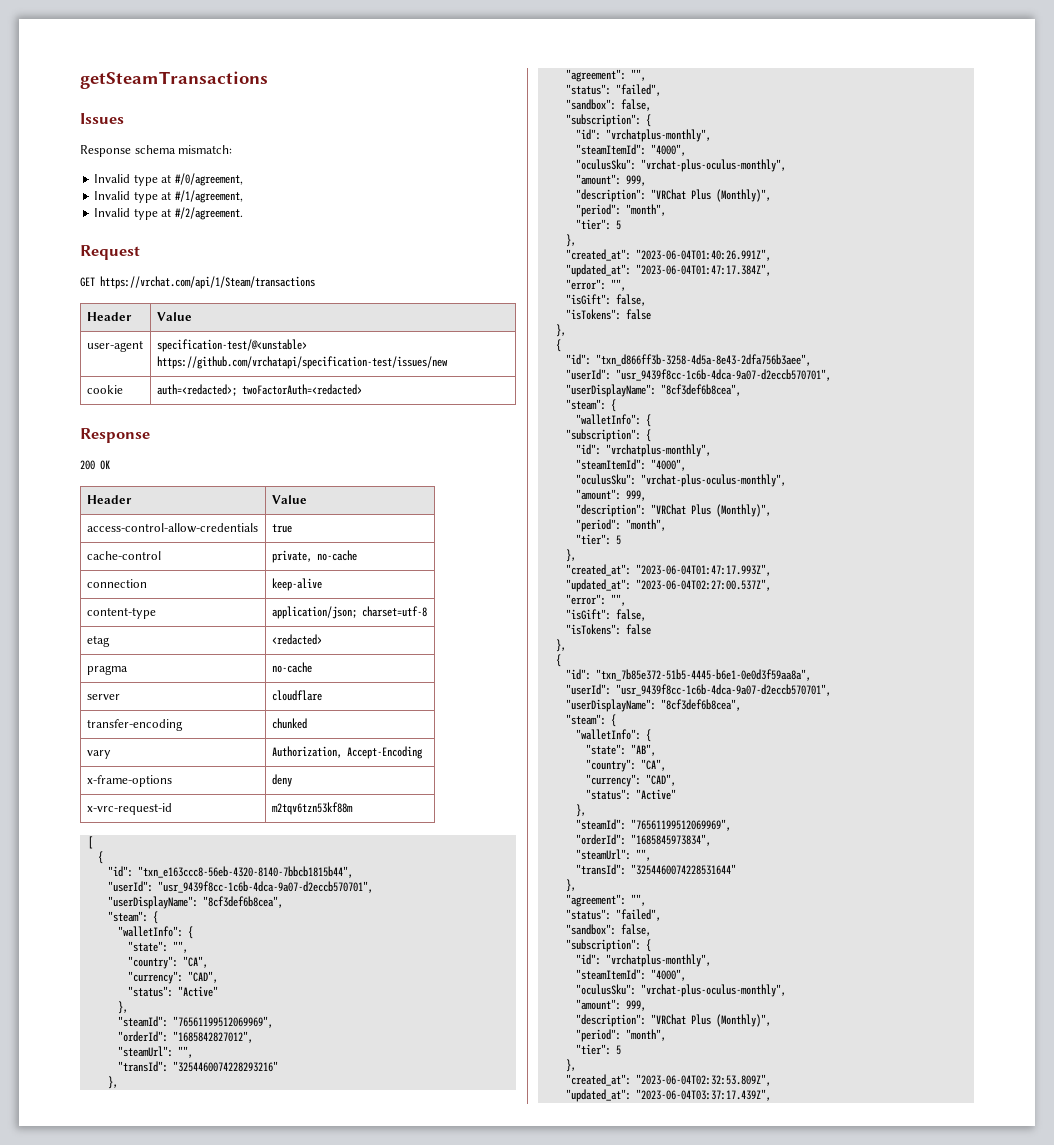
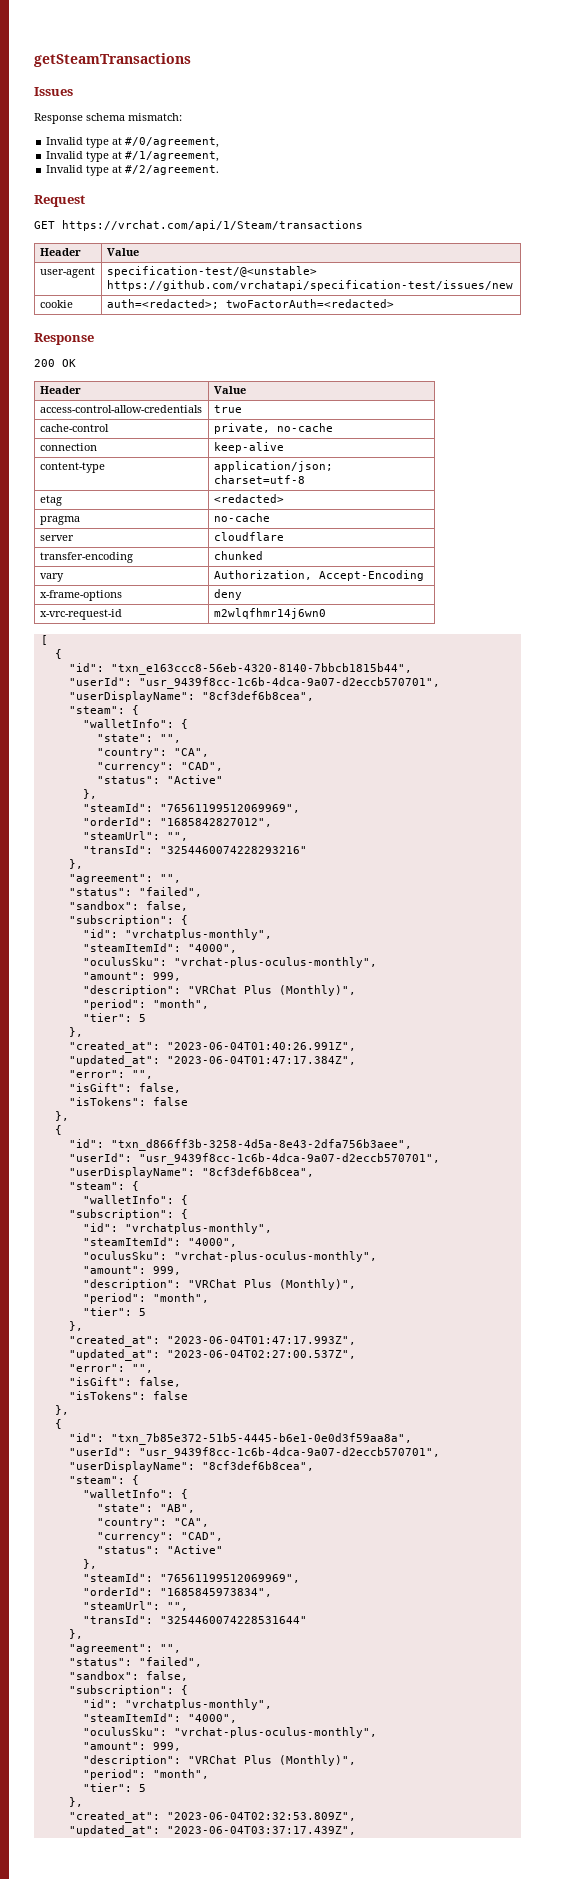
[271,802,353,815] m2tqv6tzn53kf88m -> [213,608,326,619] m2wlqfhmr14j6wn0

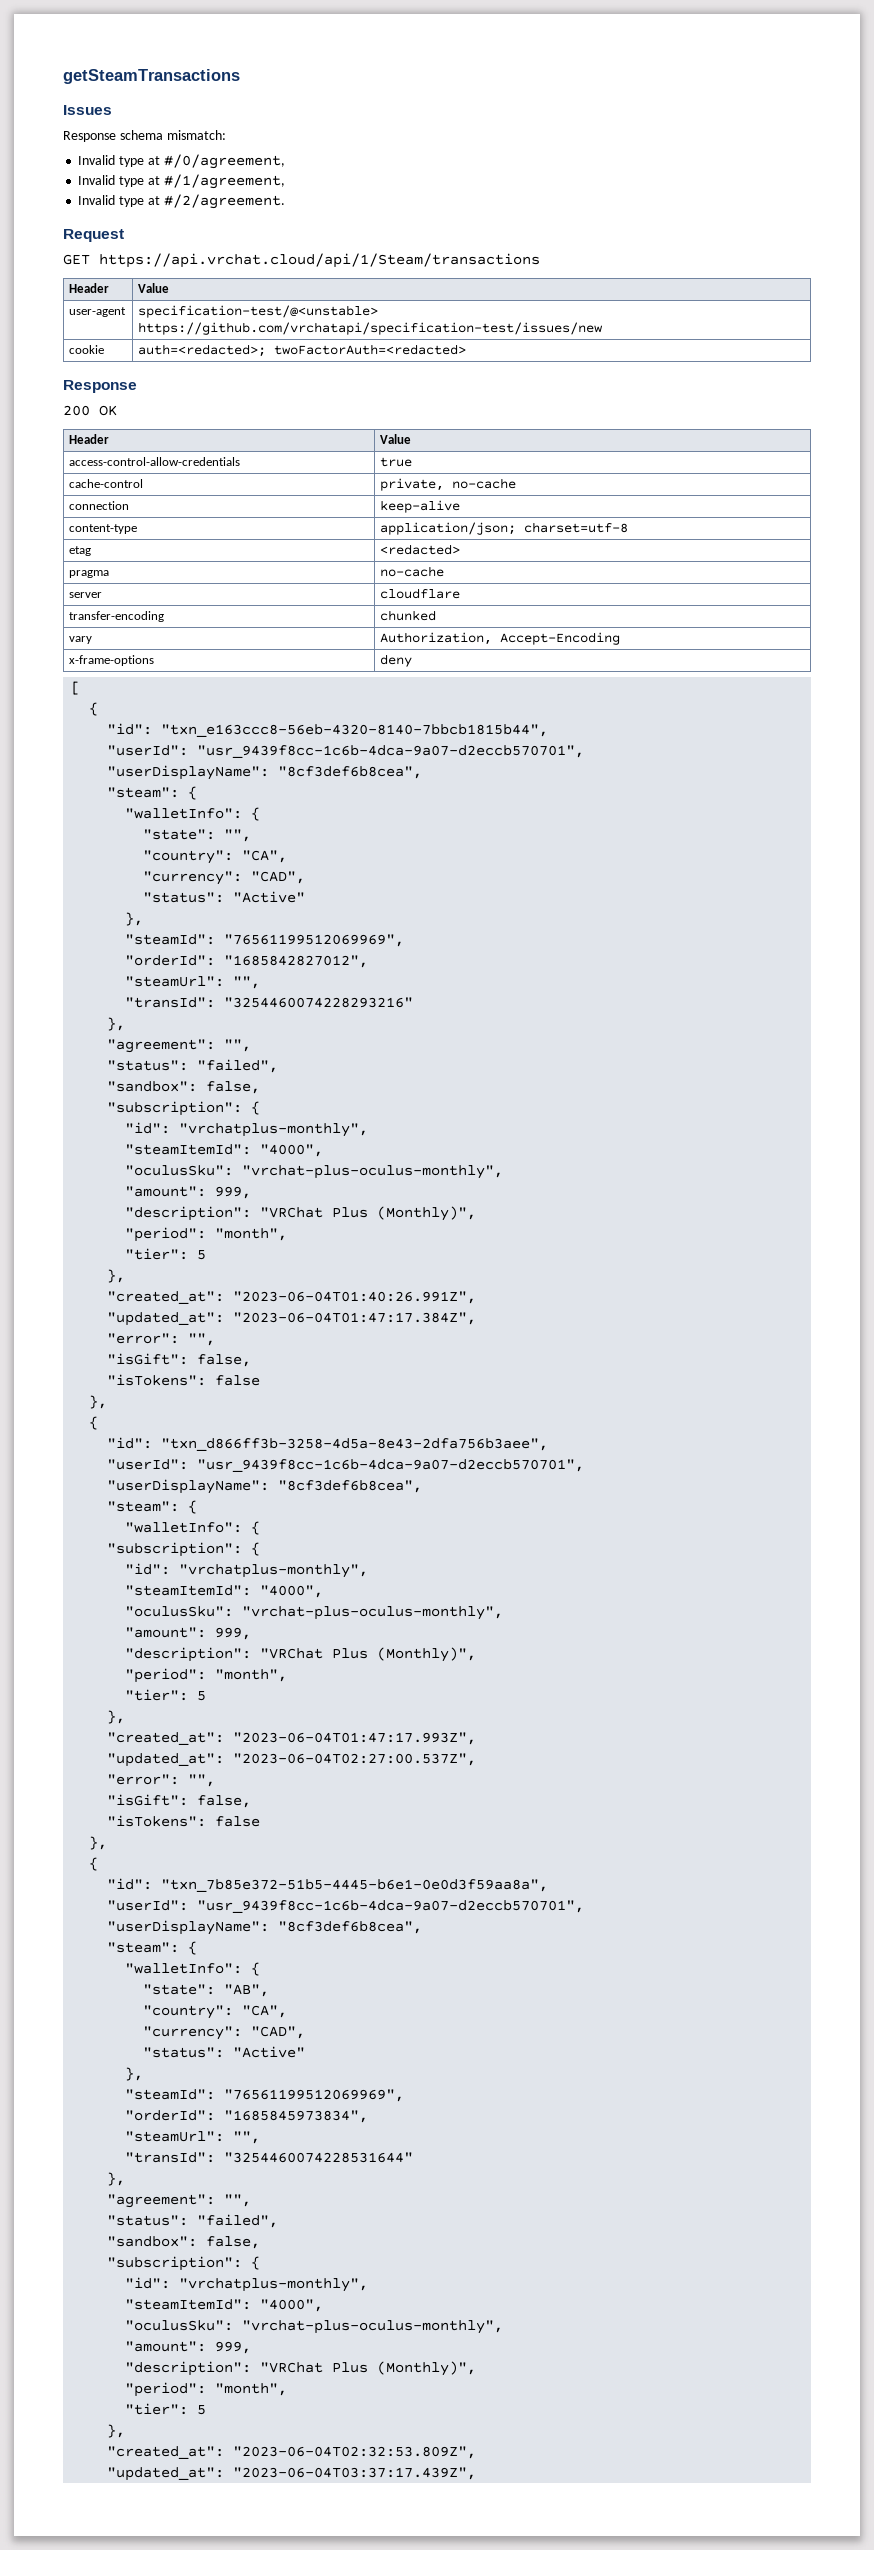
[62,220,363,231] https://vrchat.com/api/1/Steam/transactions -> [99,253,540,268] https://api.vrchat.cloud/api/1/Steam/transactions
[39,609,122,620] [213,608,326,619] // x-vrc-request-id | m2wlqfhmr14j6wn0 -> (413, 660) none

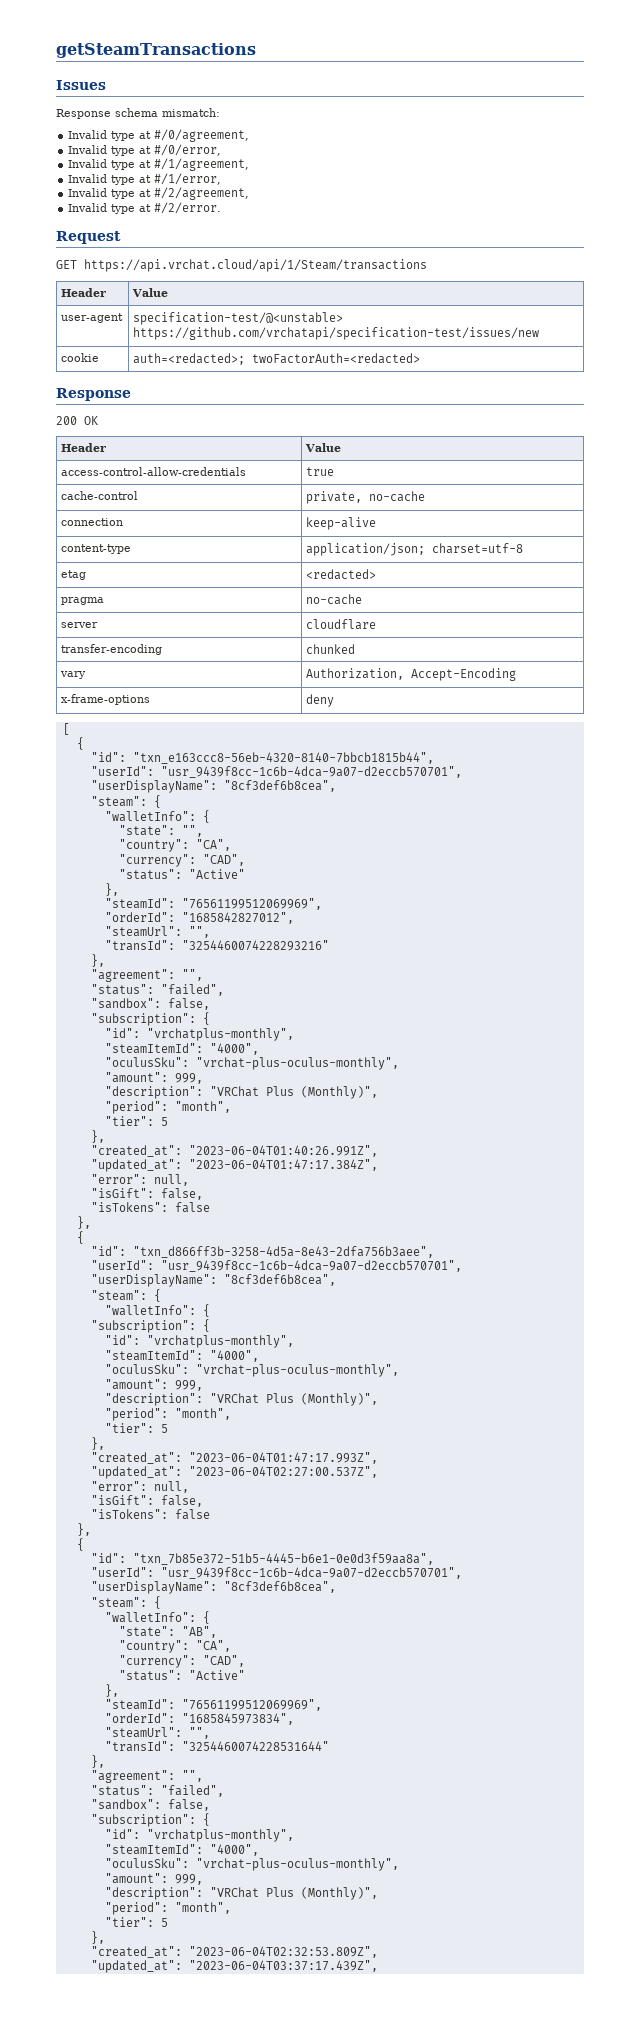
(285, 161) none -> [68,144,222,156] // Invalid type at #/0/error,
[163,194,285,209] #/2/agreement. -> [154,173,222,185] [68,187,250,200] [68,202,222,214] #/1/error, // Invalid type at #/2/agreement, // Invalid type at #/2/error.
[188,1333,216,1346] "", -> [153,1174,189,1186] null,
[188,1774,216,1787] "", -> [153,1481,189,1493] null,

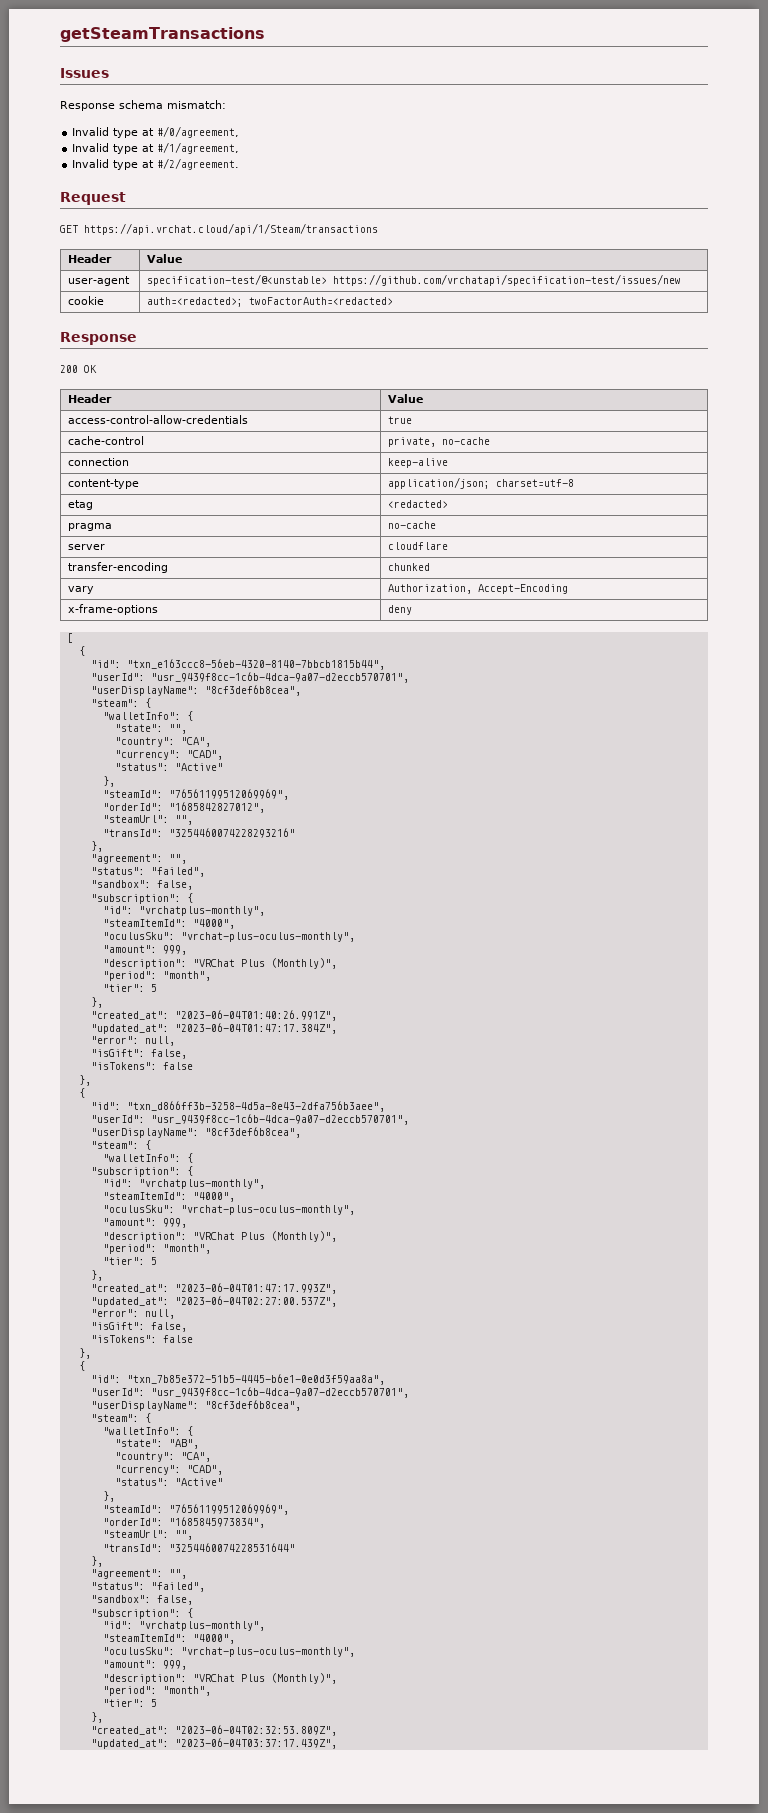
[68,144,222,156] // Invalid type at #/0/error, -> (240, 132) none
[154,173,222,185] [68,187,250,200] [68,202,222,214] #/1/error, // Invalid type at #/2/agreement, // Invalid type at #/2/error. -> [157,158,240,170] #/2/agreement.

